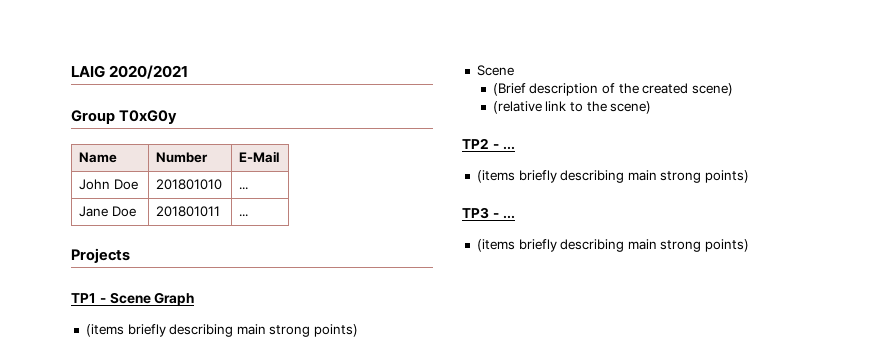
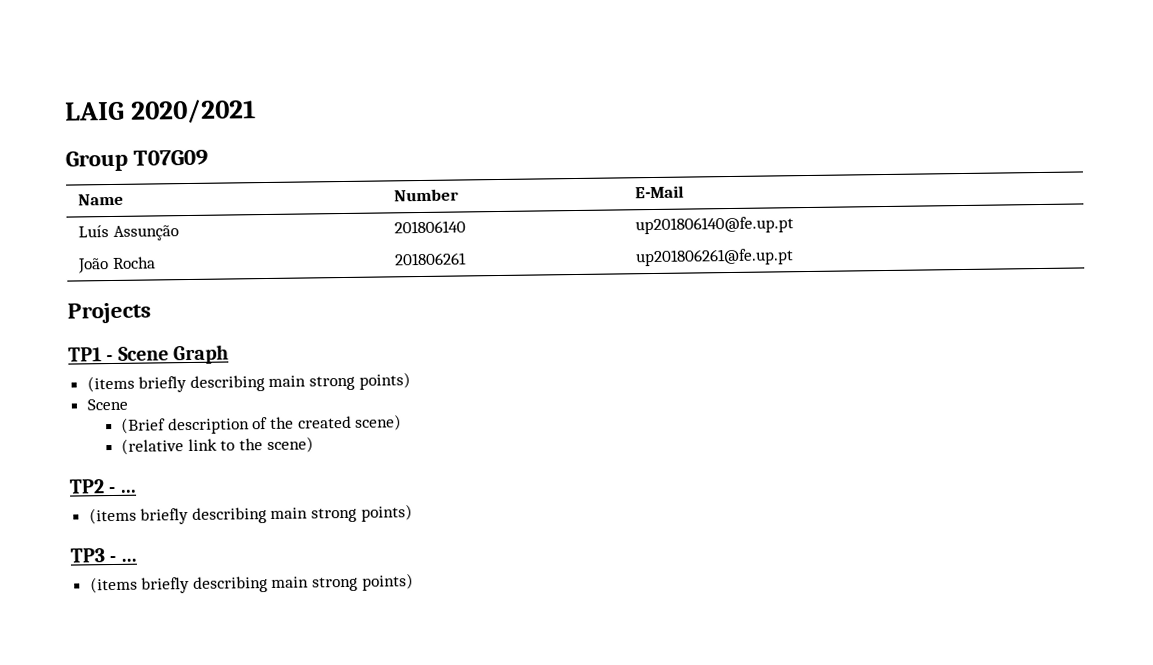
[119,110,178,124] T0xG0y -> [133,149,209,166] T07G09
[79,179,138,190] [156,179,223,190] [239,187,249,190] [79,206,136,217] [156,206,221,217] [239,214,249,217] John Doe | 201801010 | ... // Jane Doe | 201801011 | ... -> [78,225,179,241] [394,220,467,234] [635,216,795,235] [78,256,156,274] [394,252,468,266] [635,248,795,267] Luís Assunção | 201806140 | up201806140@fe.up.pt // João Rocha | 201806261 | up201806261@fe.up.pt

